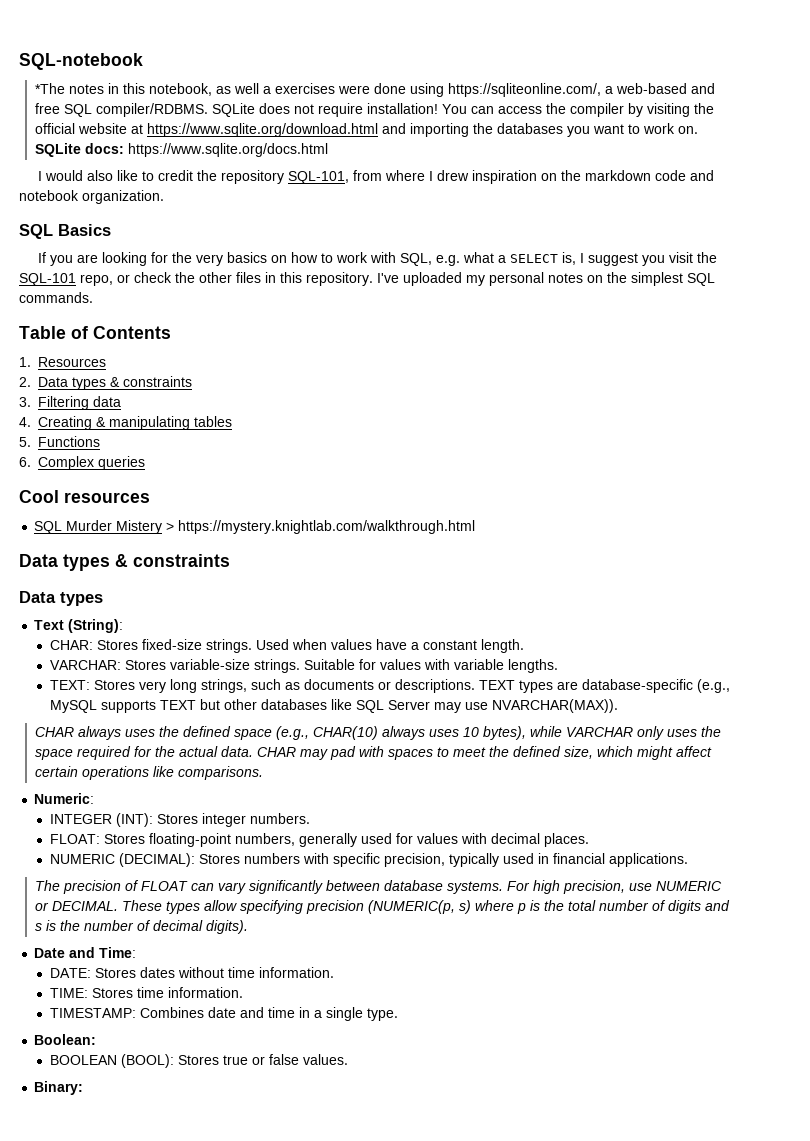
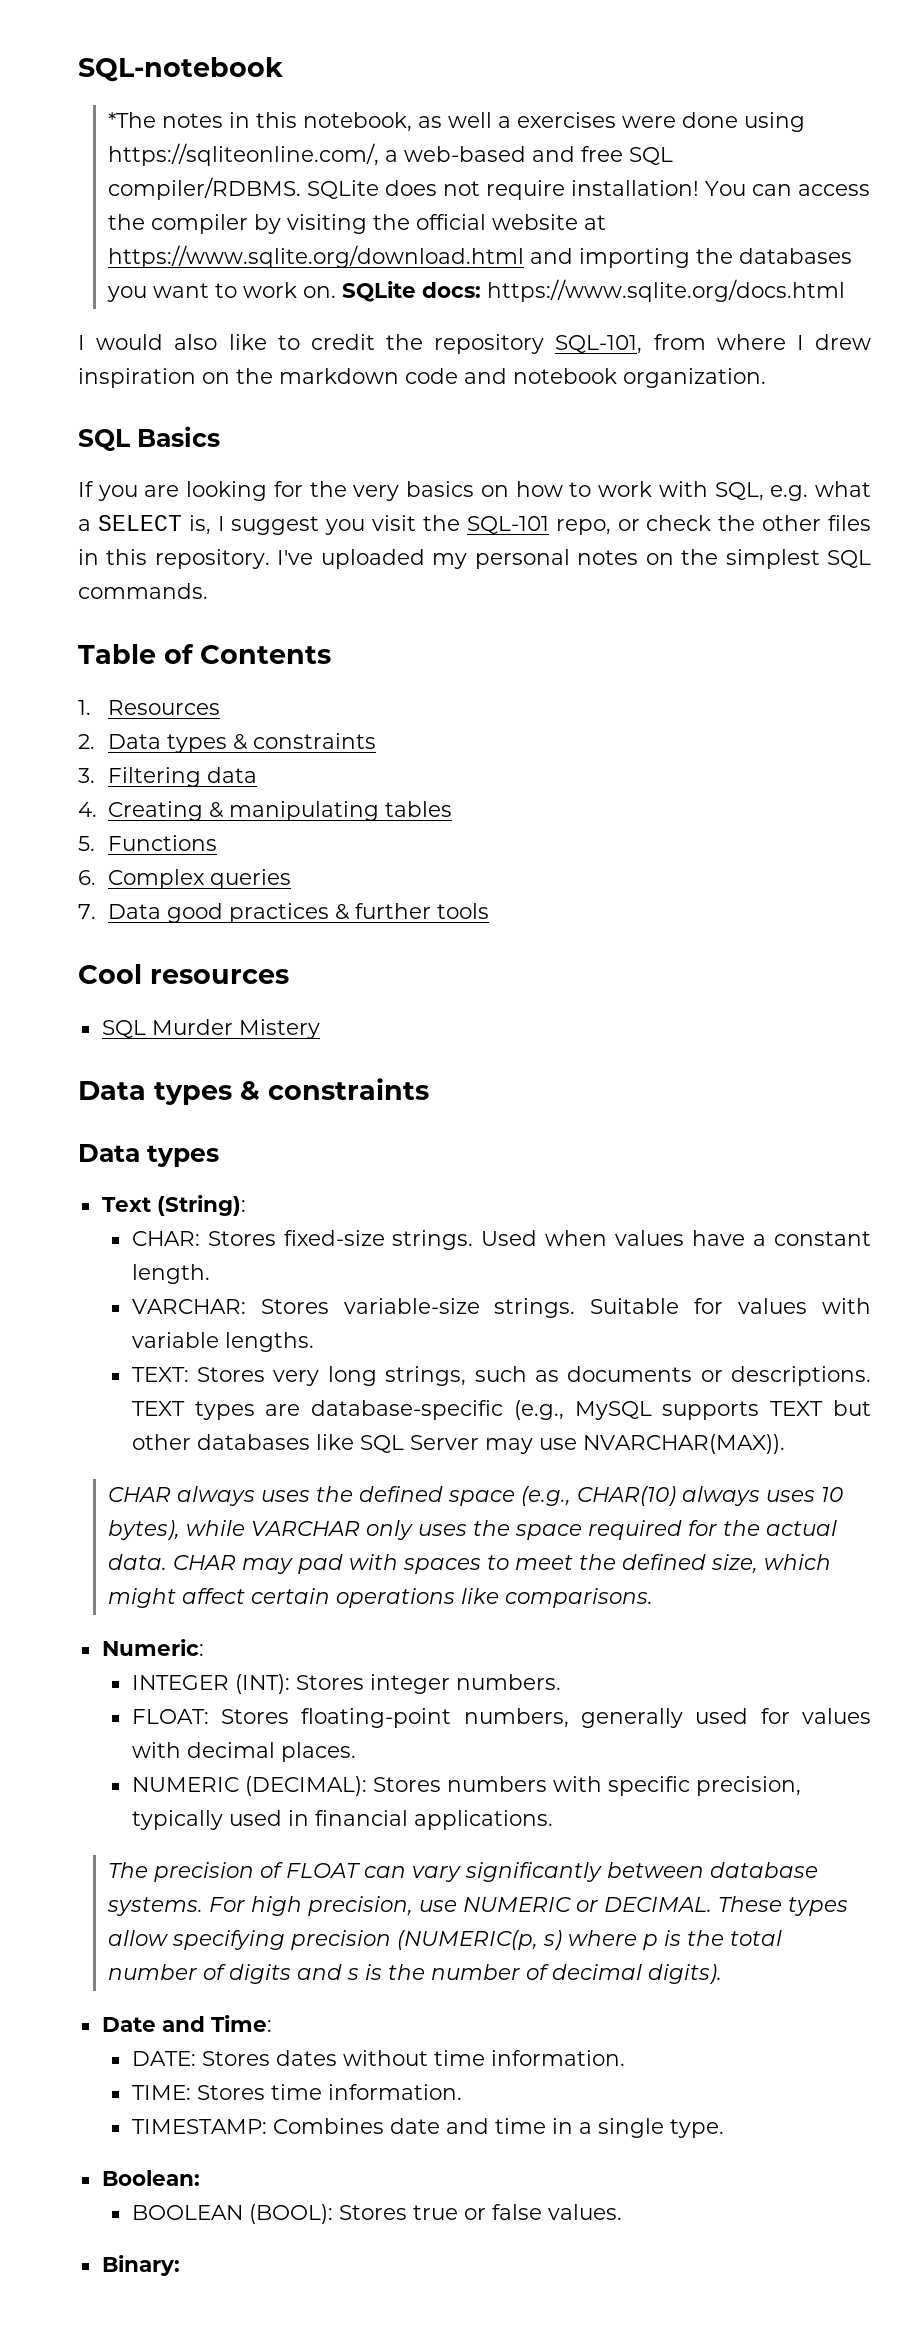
(145, 463) none -> [78,903,490,923] // 7. Data good practices & further tools
[166,520,476,534] > https://mystery.knightlab.com/walkthrough.html -> (320, 1029) none

